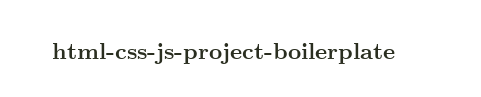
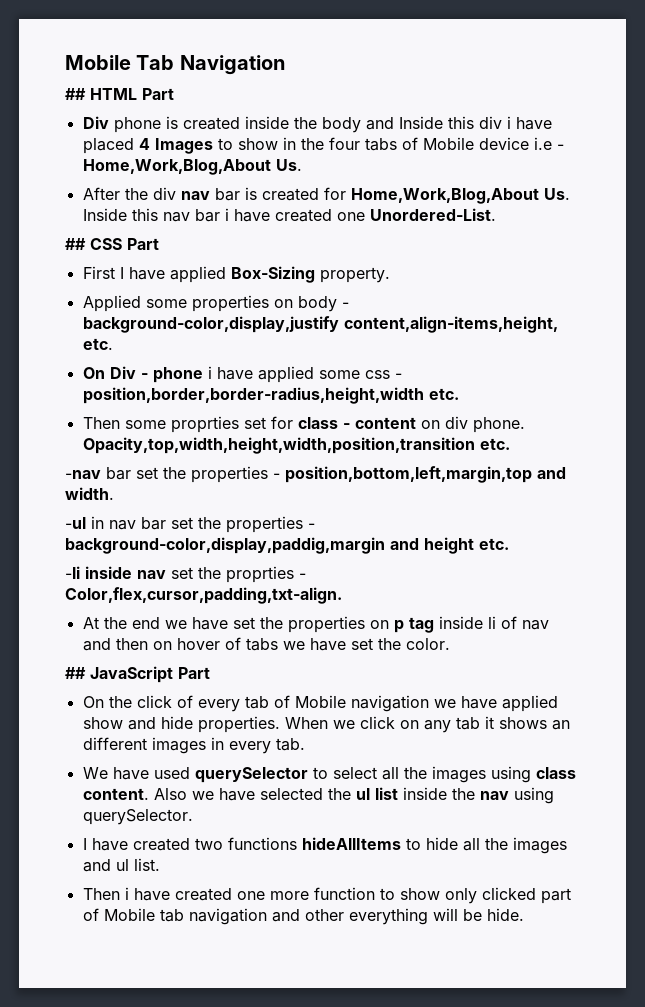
[52,43,395,64] html-css-js-project-boilerplate -> [65,55,285,75] [65,88,174,100] [82,116,552,133] [82,137,564,154] [82,159,302,175] [82,187,570,204] [82,208,496,222] [65,238,159,250] [82,266,390,283] [82,295,349,312] [82,316,558,333] [82,338,113,350] [82,366,402,383] [82,387,459,404] [82,416,525,433] [82,437,510,454] [65,466,566,483] [65,487,114,500] [65,516,315,533] [65,537,509,554] [65,566,306,583] [65,587,342,604] [82,616,549,633] [82,637,450,651] [65,666,210,683] [82,695,558,712] [82,716,570,733] [82,737,305,754] [82,766,576,783] [82,787,554,804] [82,809,193,825] [82,837,567,854] [82,858,160,872] [82,887,571,904] [82,908,524,925] Mobile Tab Navigation // ## HTML Part // Div phone is created inside the body and Inside this div i have placed 4 Images to show in the four tabs of Mobile device i.e - Home,Work,Blog,About Us. // After the div nav bar is created for Home,Work,Blog,About Us. Inside this nav bar i have created one Unordered-List. // ## CSS Part // First I have applied Box-Sizing property. // Applied some properties on body - background-color,display,justify content,align-items,height, etc. // On Div - phone i have applied some css - position,border,border-radius,height,width etc. // Then some proprties set for class - content on div phone. Opacity,top,width,height,width,position,transition etc. // -nav bar set the properties - position,bottom,left,margin,top and width. // -ul in nav bar set the properties - background-color,display,paddig,margin and height etc. // -li inside nav set the proprties - Color,flex,cursor,padding,txt-align. // At the end we have set the properties on p tag inside li of nav and then on hover of tabs we have set the color. // ## JavaScript Part // On the click of every tab of Mobile navigation we have applied show and hide properties. When we click on any tab it shows an different images in every tab. // We have used querySelector to select all the images using class content. Also we have selected the ul list inside the nav using querySelector. // I have created two functions hideAllItems to hide all the images and ul list. // Then i have created one more function to show only clicked part of Mobile tab navigation and other everything will be hide.

